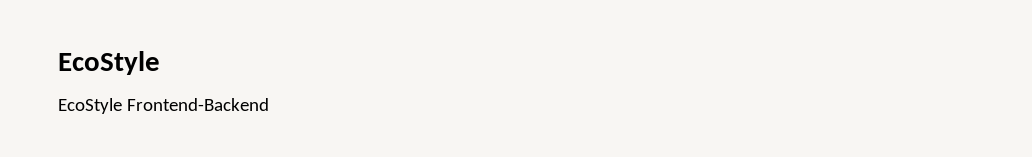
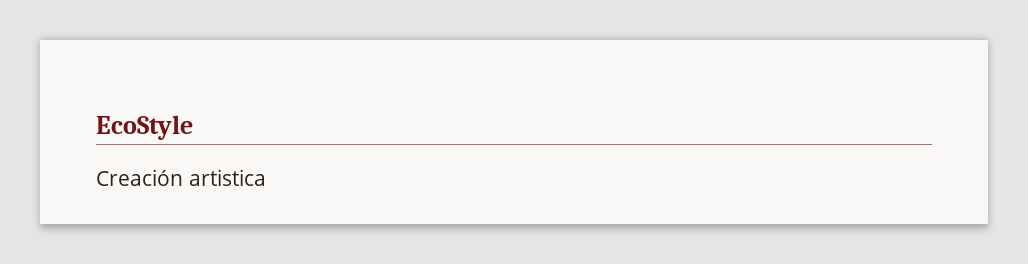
[58,98,269,114] EcoStyle Frontend-Backend -> [96,169,266,186] Creación artistica

